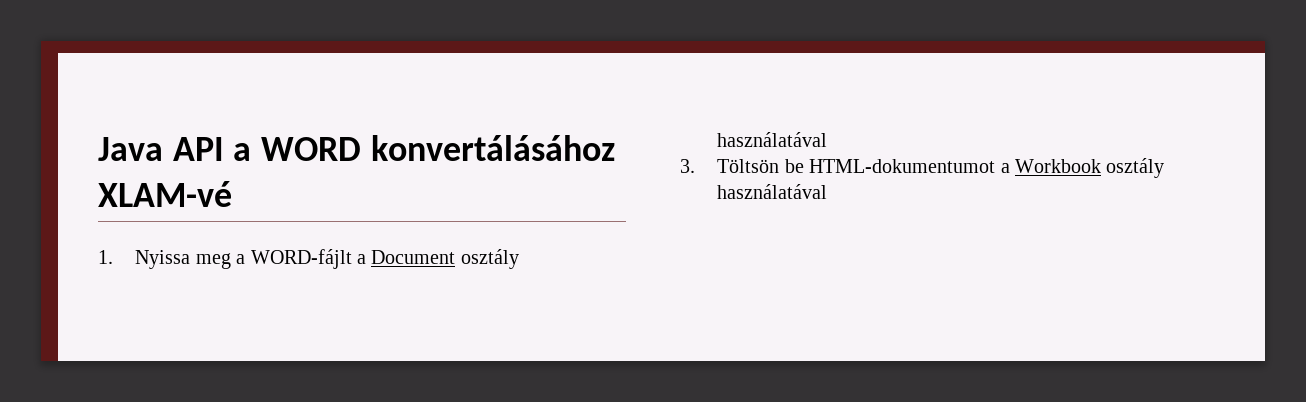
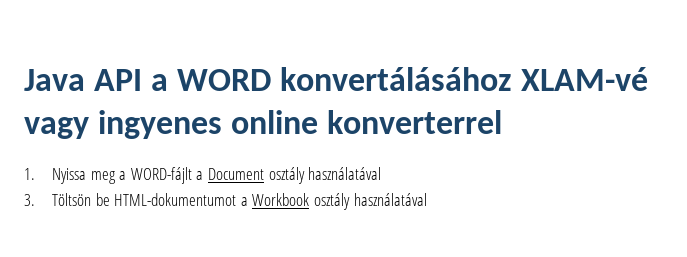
(232, 194) none -> [24,110,503,139] vagy ingyenes online konverterrel

